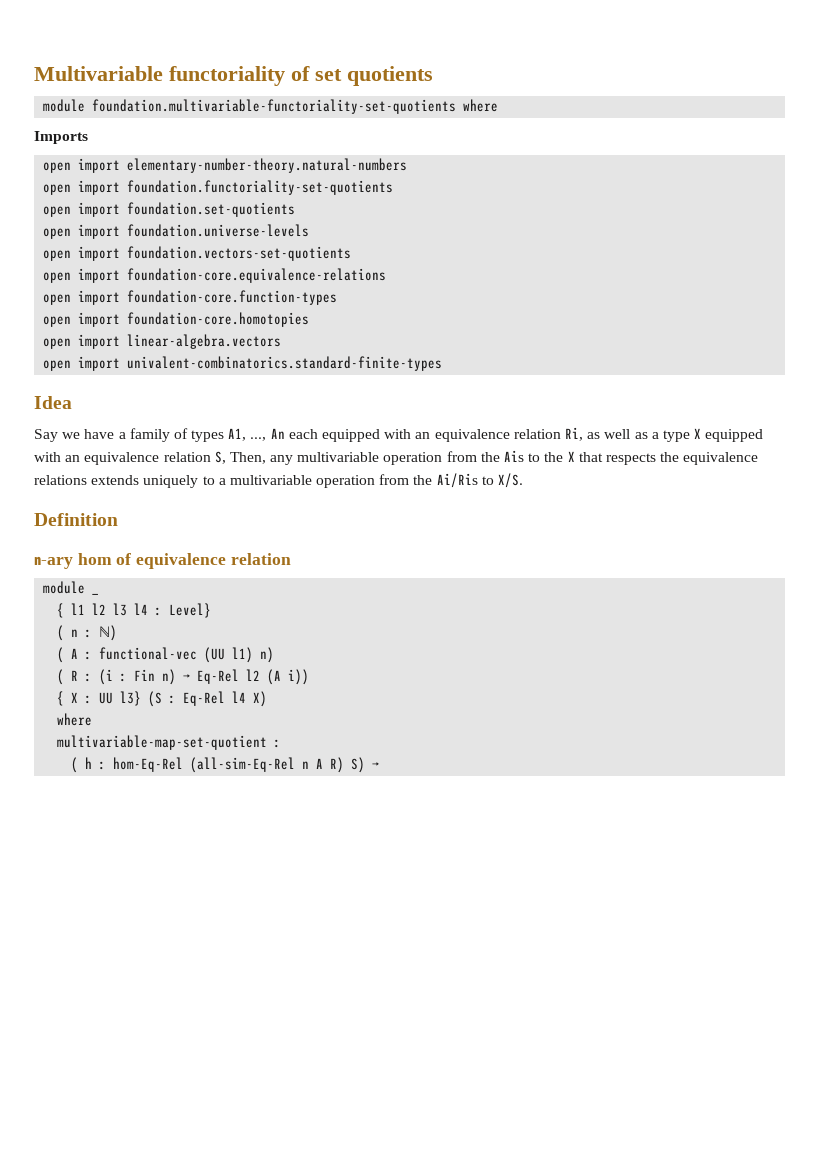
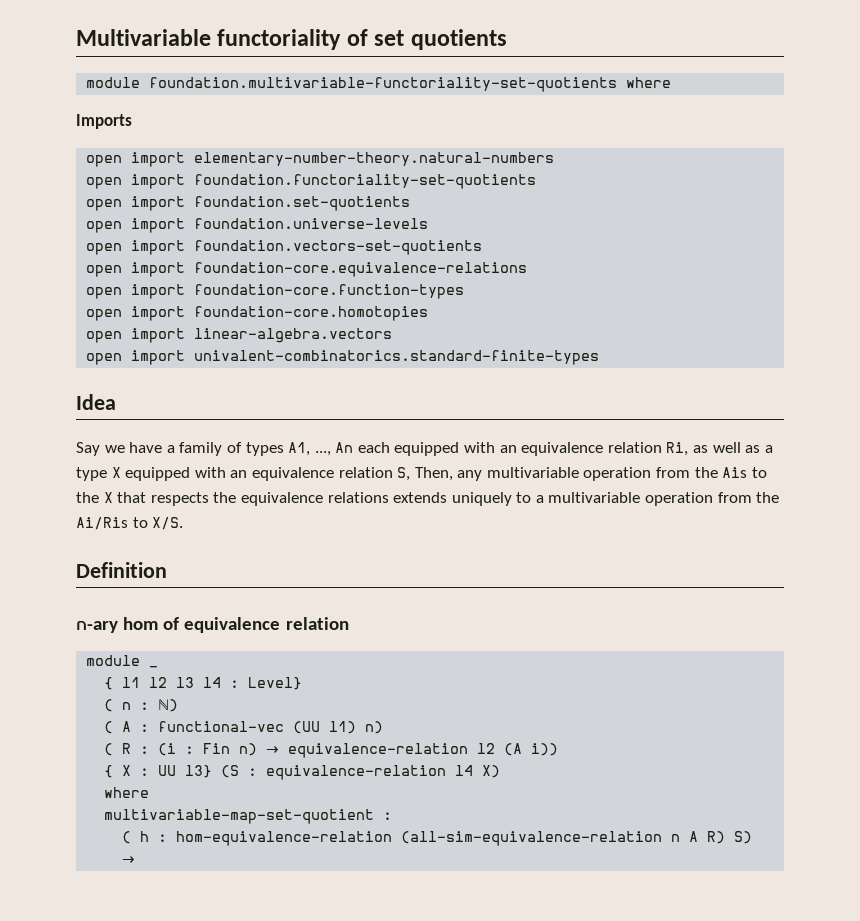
[197,669,240,684] Eq-Rel -> [288,743,469,758] equivalence-relation
[183,691,226,706] Eq-Rel -> [266,765,447,780] equivalence-relation
[113,757,296,773] hom-Eq-Rel (all-sim-Eq-Rel -> [176,831,663,846] hom-equivalence-relation (all-sim-equivalence-relation

